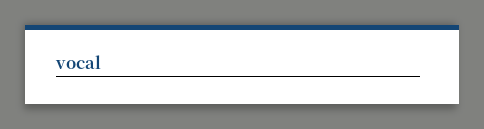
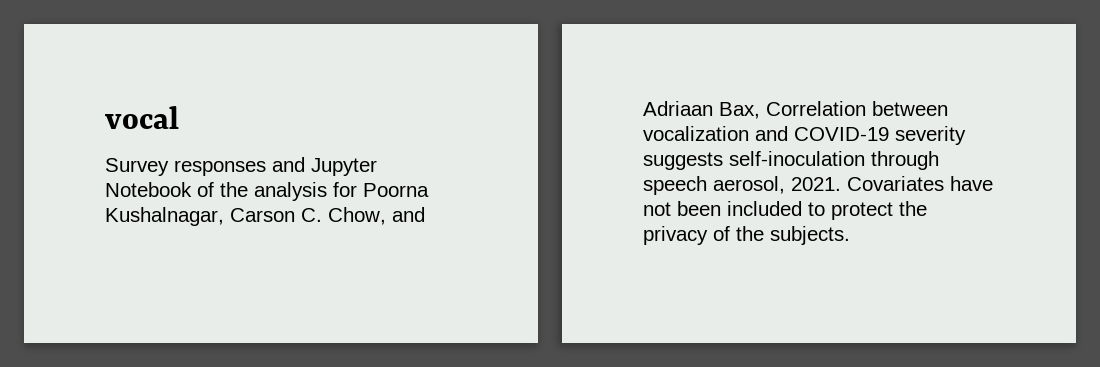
(101, 62) none -> [105,157,377,176] [105,182,429,201] [105,207,425,226] [643,101,948,119] [643,126,966,145] [643,151,939,170] [643,176,993,195] [643,201,927,220] [643,226,850,245] // Survey responses and Jupyter Notebook of the analysis for Poorna Kushalnagar, Carson C. Chow, and Adriaan Bax, Correlation between vocalization and COVID-19 severity suggests self-inoculation through speech aerosol, 2021. Covariates have not been included to protect the privacy of the subjects.

